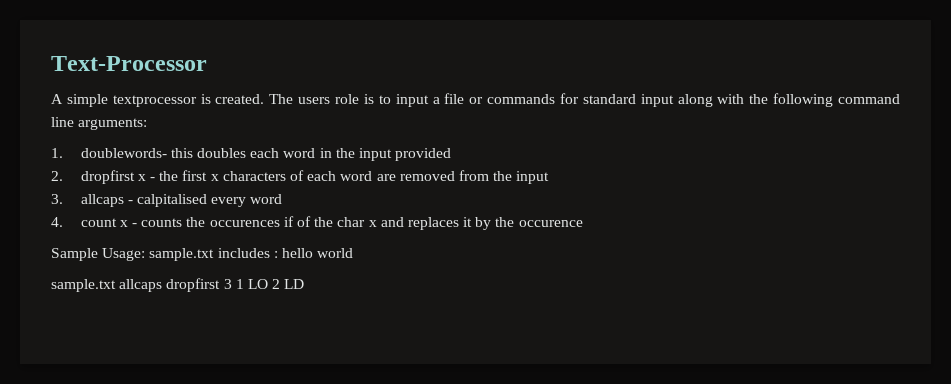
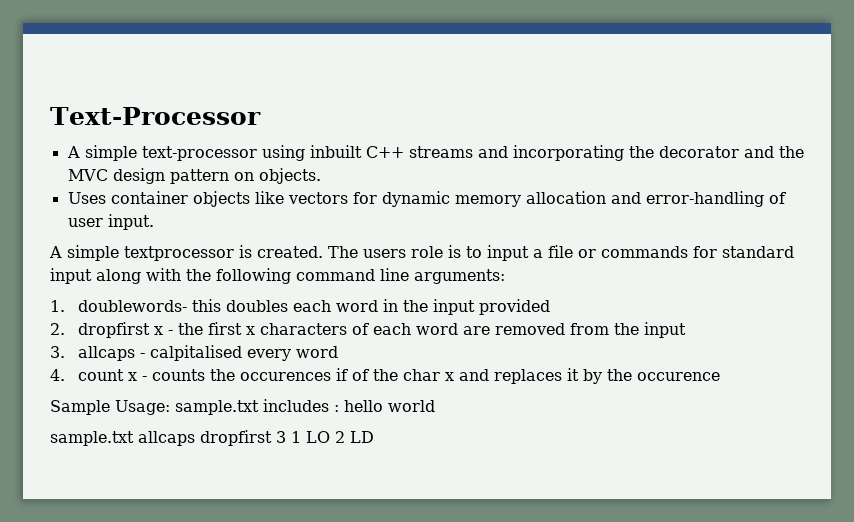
(207, 63) none -> [66,145,804,161] [67,168,321,184] [67,191,786,207] [67,214,154,230] // A simple text-processor using inbuilt C++ streams and incorporating the decorator and the MVC design pattern on objects. // Uses container objects like vectors for dynamic memory allocation and error-handling of user input.

